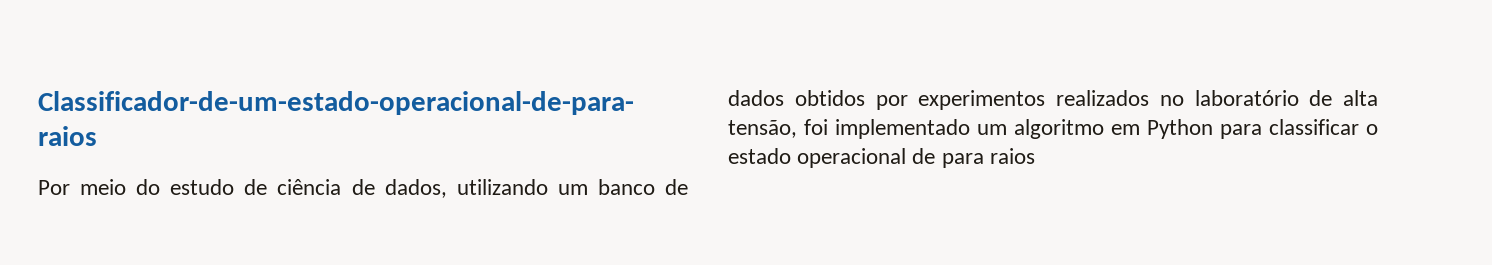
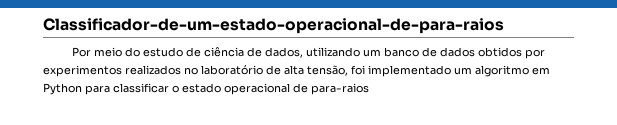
[941,148,1035,168] para raios -> [311,83,369,95] para-raios

